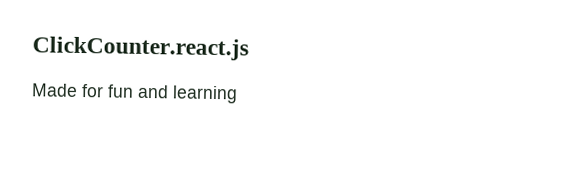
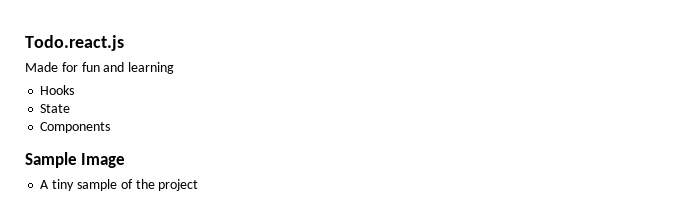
[32,36,249,61] ClickCounter.react.js -> [25,35,124,51] Todo.react.js
(238, 94) none -> [40,85,75,95] [40,104,71,113] [40,122,111,133] [25,152,126,168] [40,179,199,191] // Hooks // State // Components // Sample Image // A tiny sample of the project

